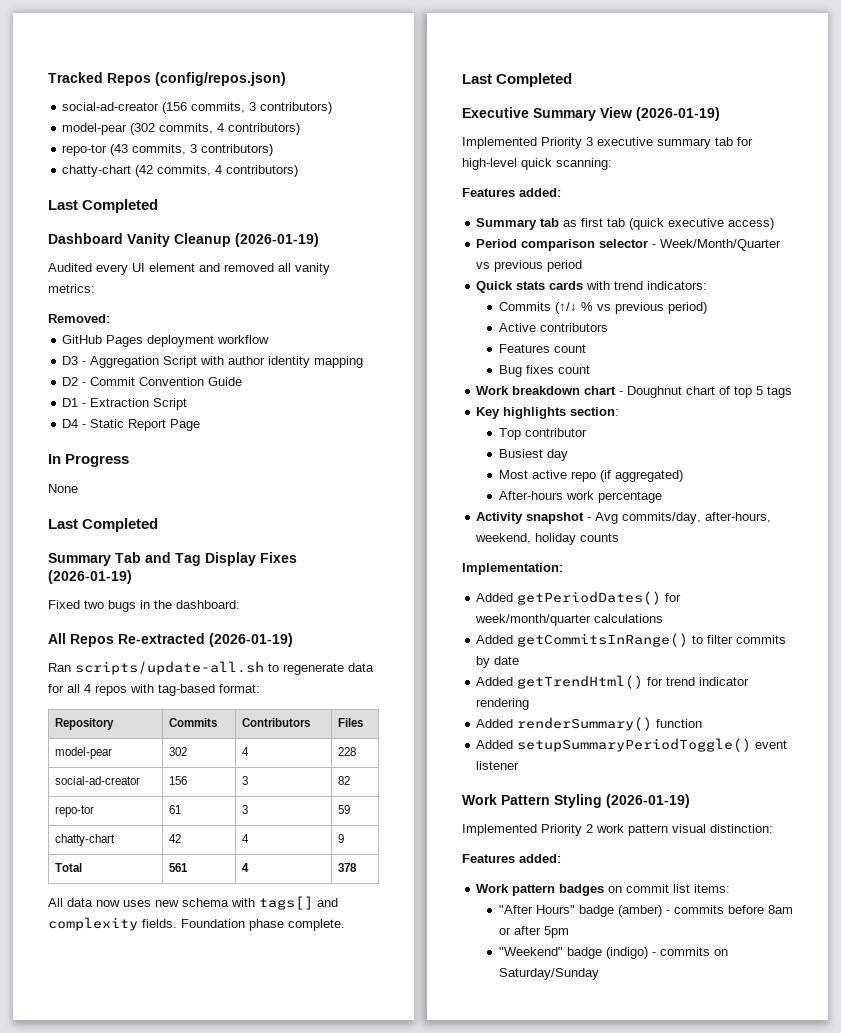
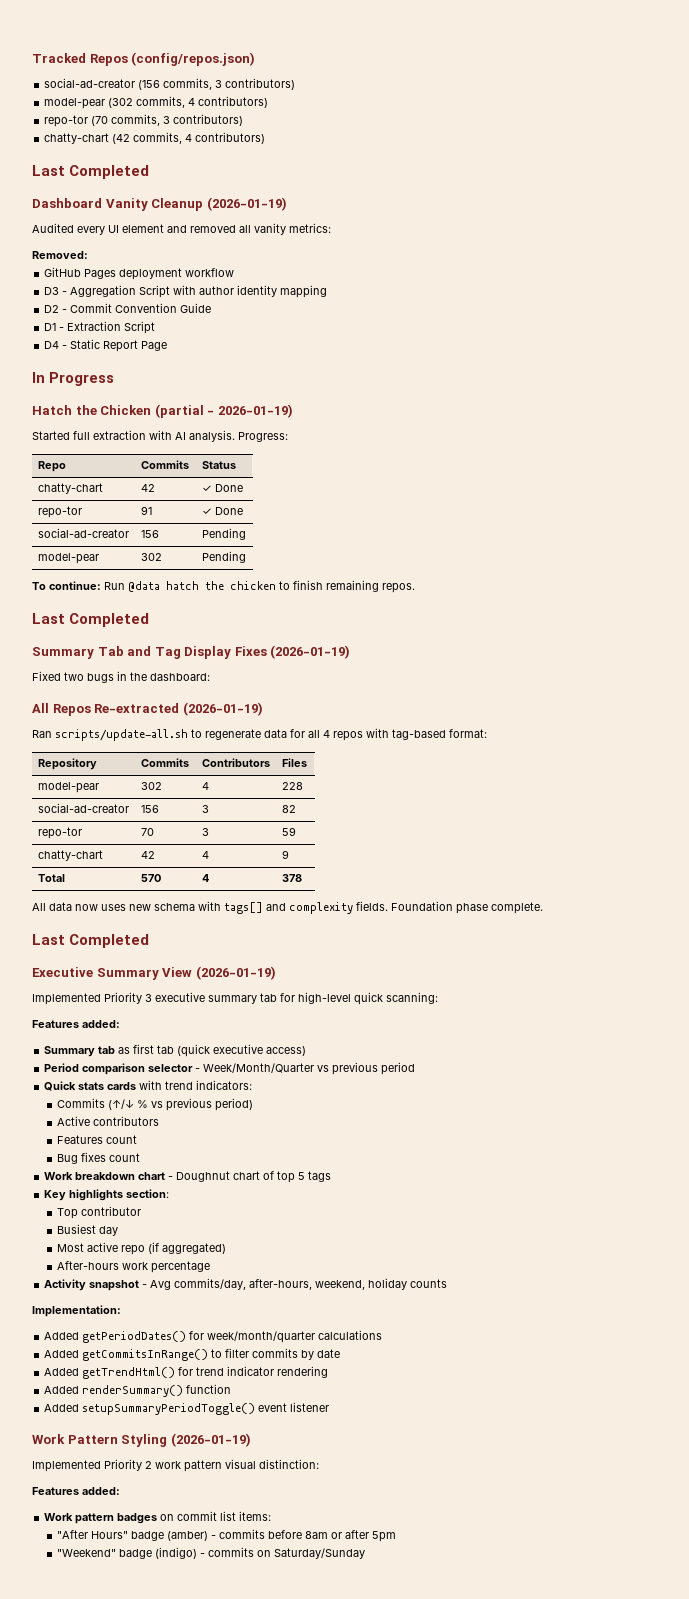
[110,144,129,156] (43 -> [91,116,109,126] (70
[48,484,78,493] // None -> [32,404,293,418] [32,430,288,442] [37,461,66,472] [140,460,189,469] [201,461,236,469] [37,483,103,494] [140,484,155,492] [201,484,243,492] [37,506,82,518] [140,506,152,515] [201,507,243,515] [37,528,129,538] [140,530,159,538] [201,528,246,540] [37,553,99,564] [140,553,162,561] [201,551,246,563] [32,580,415,593] // Hatch the Chicken (partial - 2026-01-19) // Started full extraction with AI analysis. Progress: // Repo | Commits | Status // chatty-chart | 42 | ✓ Done // repo-tor | 91 | ✓ Done // social-ad-creator | 156 | Pending // model-pear | 302 | Pending // To continue: Run @data hatch the chicken to finish remaining repos.
[169,805,182,814] 61 -> [140,828,154,836] 70
[169,863,189,872] 561 -> [140,874,161,882] 570

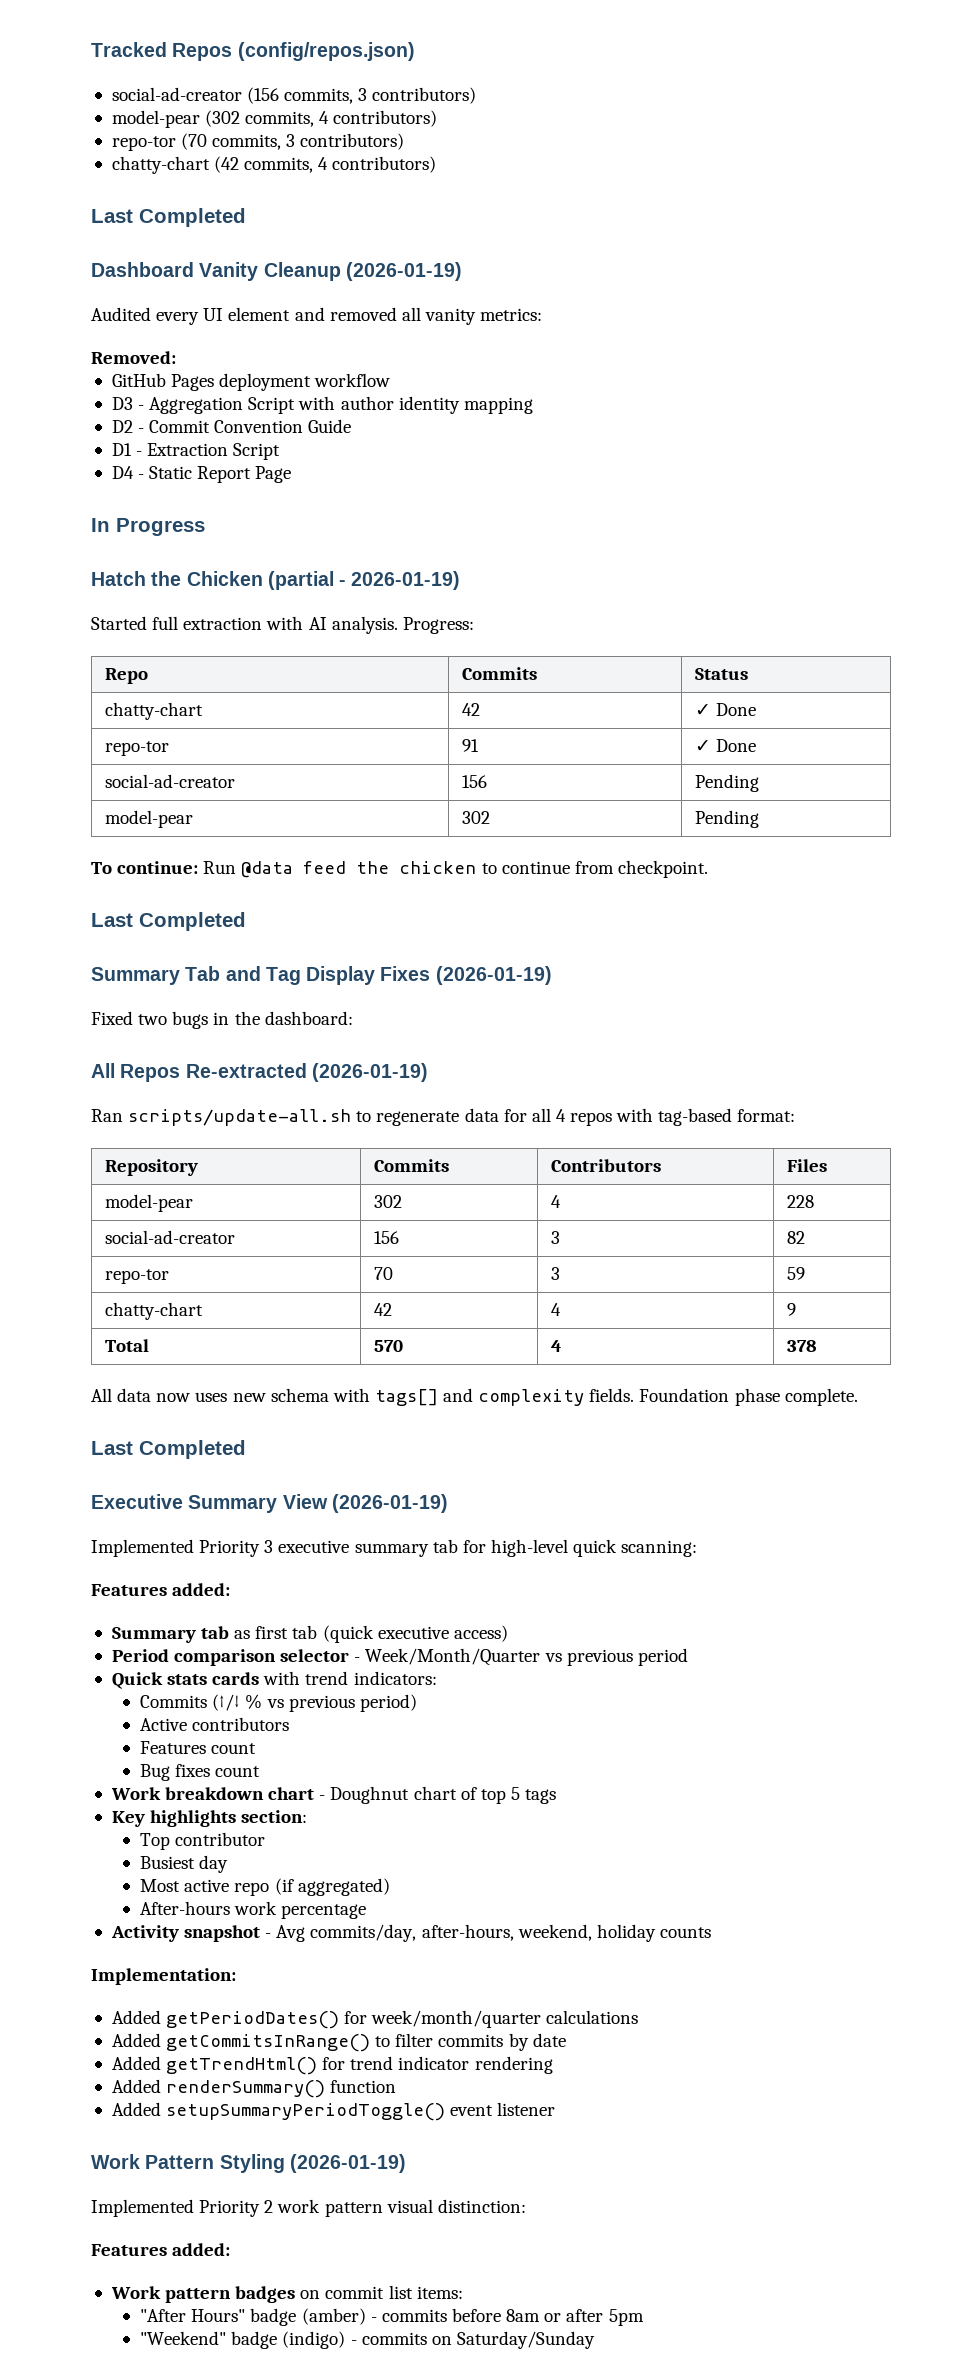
[166,581,199,590] hatch -> [303,861,347,874] feed
[293,580,415,593] finish remaining repos. -> [501,860,708,878] continue from checkpoint.

